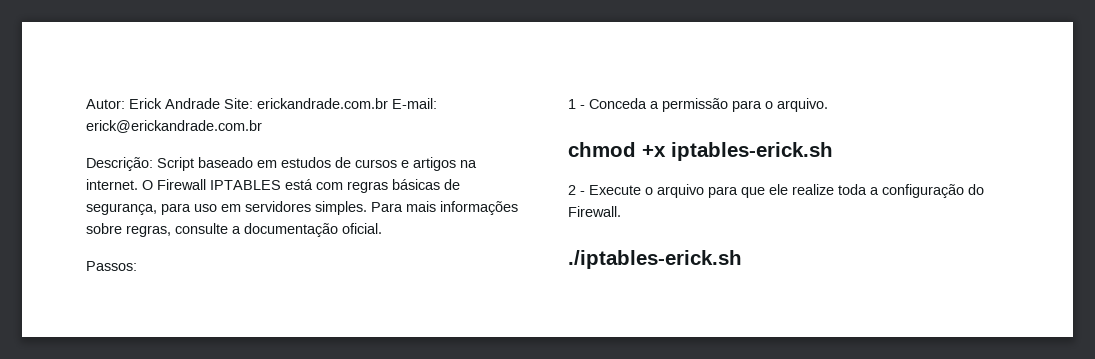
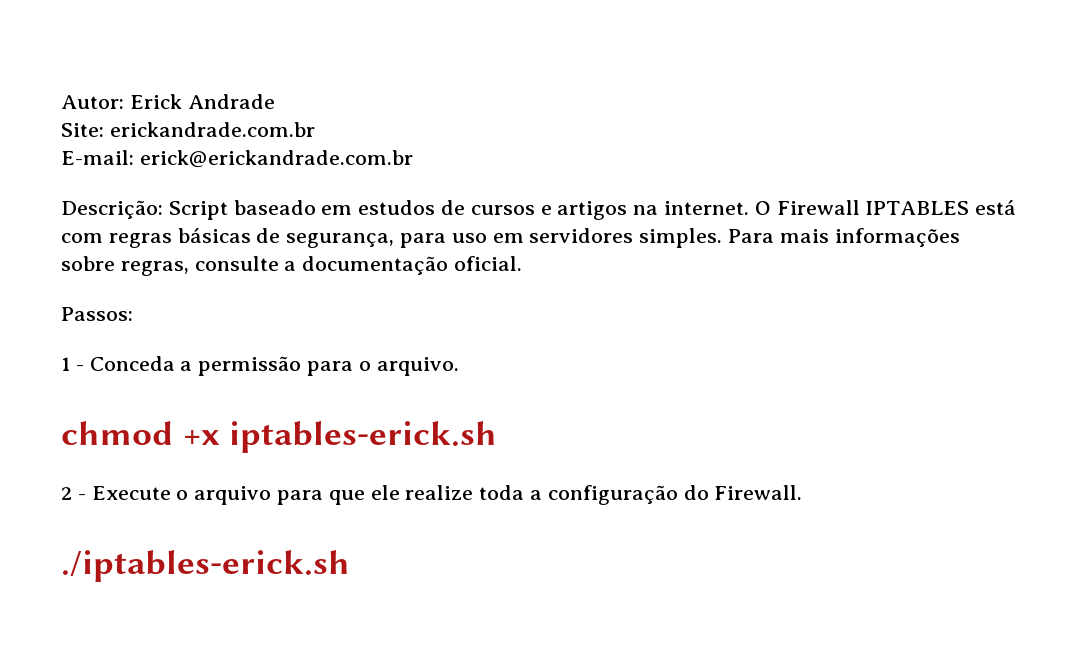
(220, 103) none -> (275, 101) //
(388, 103) none -> (315, 129) //

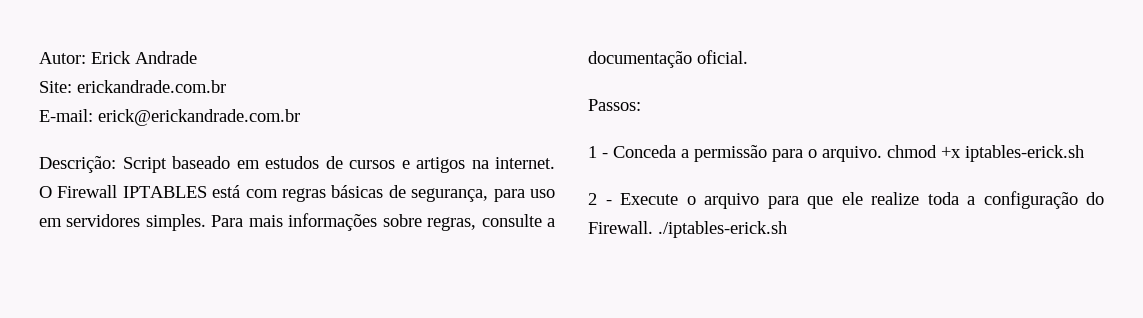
(459, 366) // -> (882, 154) none
(803, 492) // -> (653, 227) none

